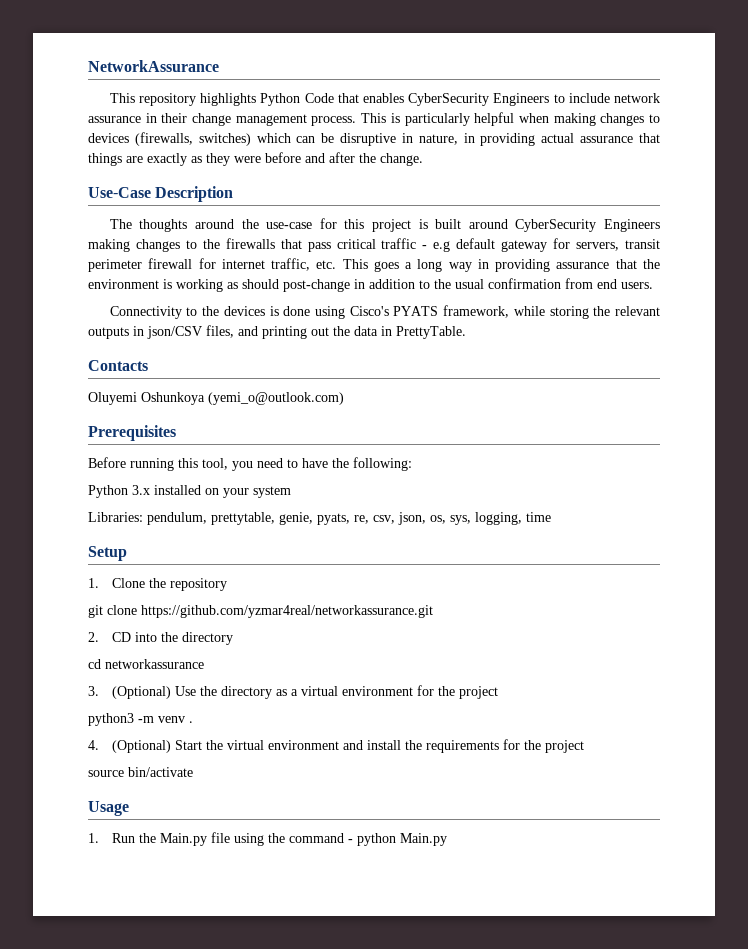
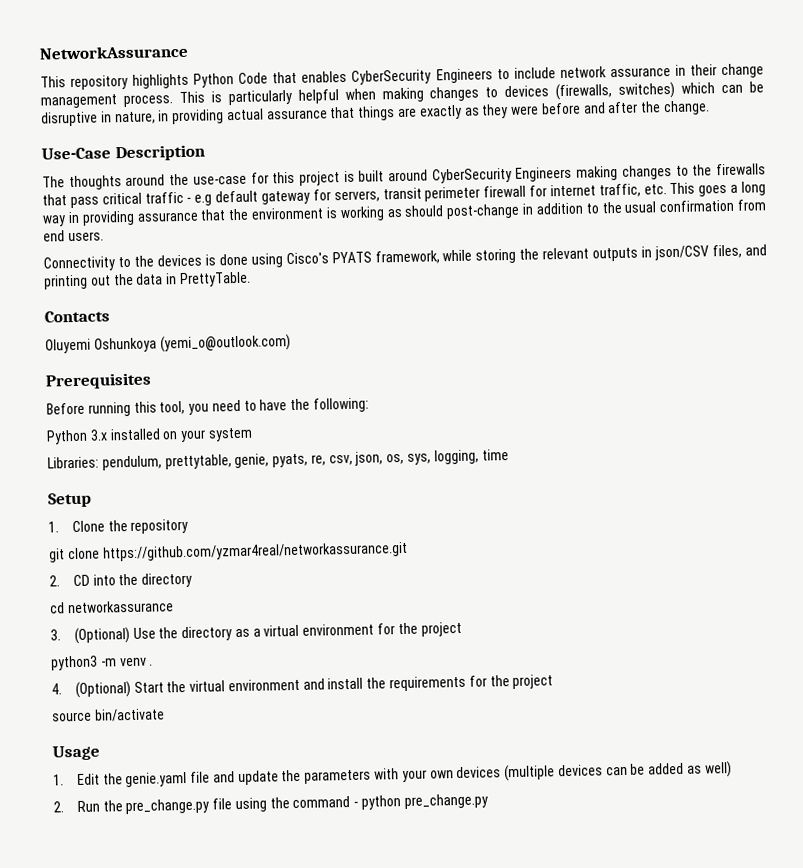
(99, 838) none -> [76,761,732,788] [53,801,64,813] Edit the genie.yaml file and update the parameters with your own devices (multiple devices can be added as well) // 2.
[160,833,208,846] Main.py -> [125,798,210,815] pre_change.py
[400,833,448,846] Main.py -> [403,793,488,810] pre_change.py

